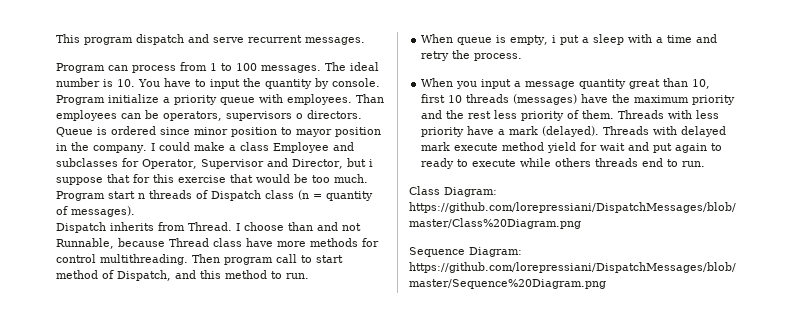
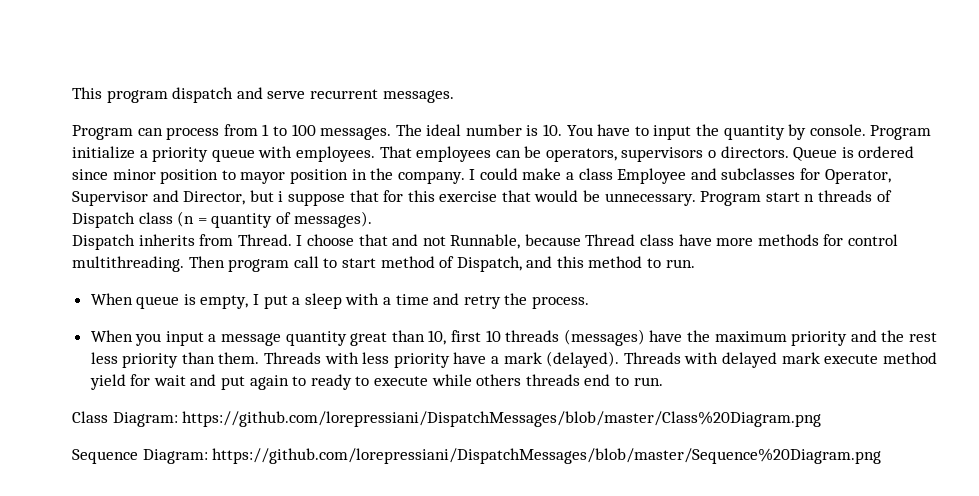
[356,94,384,103] Than -> [379,146,412,158] That
[312,174,368,183] too much. -> [604,193,696,206] unnecessary.
[288,222,313,231] than -> [358,234,388,246] that
[552,35,557,43] i -> [253,294,260,305] I
[567,110,580,119] of -> [181,352,215,364] than

